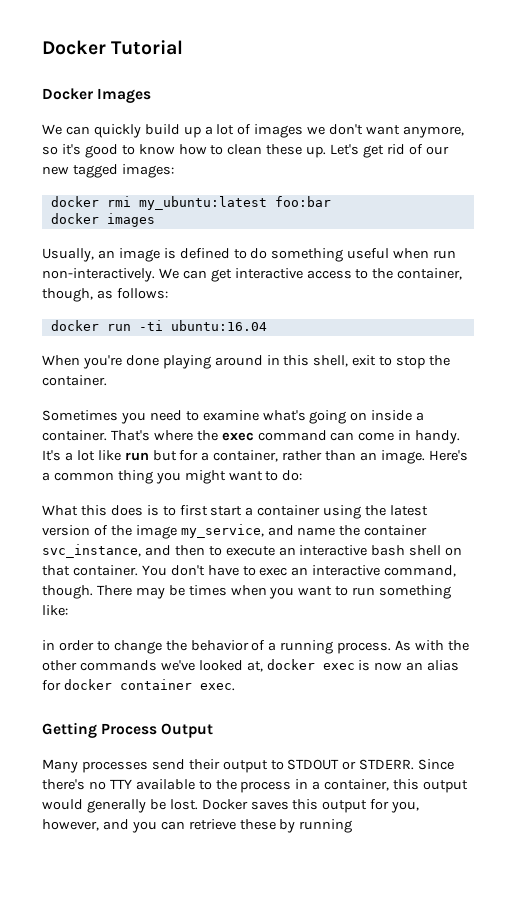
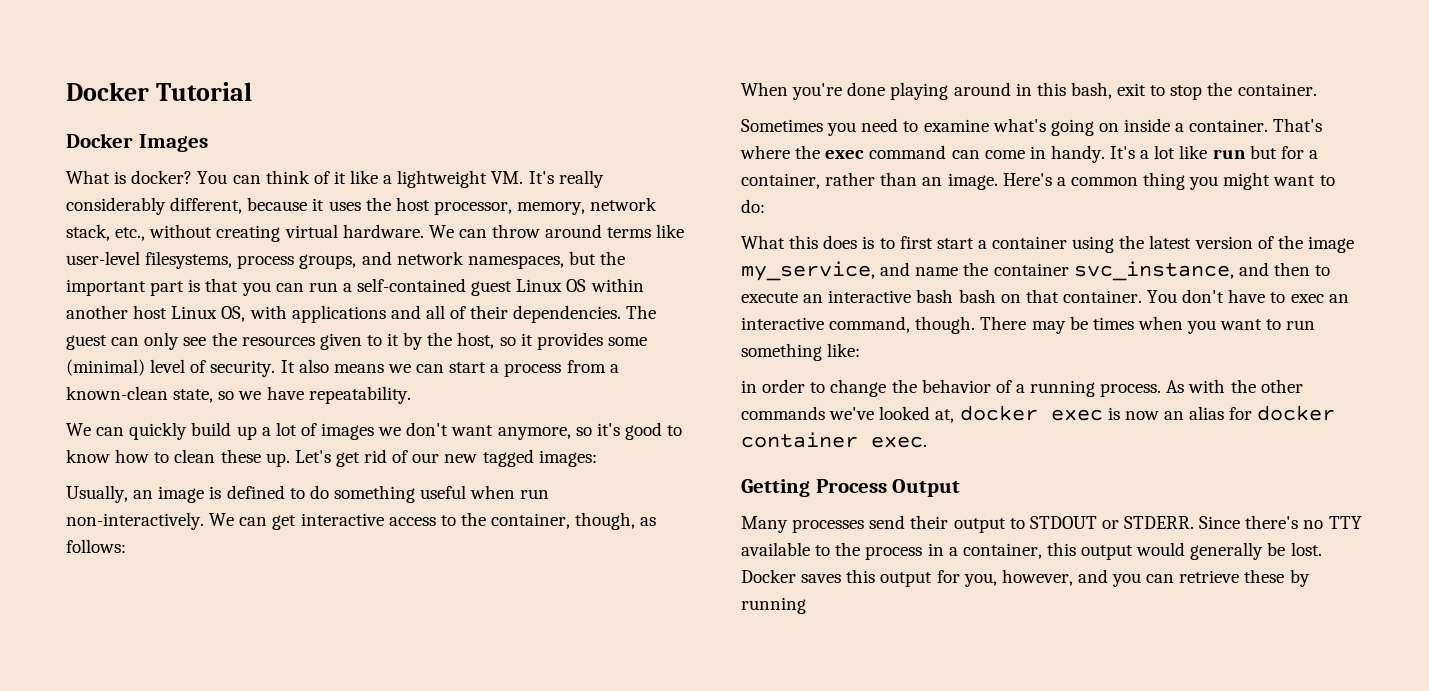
(152, 95) none -> [66,170,604,188] [66,197,658,215] [66,224,685,242] [66,251,626,269] [66,278,644,296] [66,305,657,323] [66,332,647,350] [66,359,619,377] [66,386,411,404] // What is docker? You can think of it like a lightweight VM. It's really considerably different, because it uses the host processor, memory, network stack, etc., without creating virtual hardware. We can throw around terms like user-level filesystems, process groups, and network namespaces, but the important part is that you can run a self-contained guest Linux OS within another host Linux OS, with applications and all of their dependencies. The guest can only see the resources given to it by the host, so it provides some (minimal) level of security. It also means we can start a process from a known-clean state, so we have repeatability.
[50,196,331,210] [50,213,155,227] // docker rmi my_ubuntu:latest foo:bar // docker images -> (597, 458) none
[50,320,267,331] // docker run -ti ubuntu:16.04 -> (126, 546) none
[313,355,349,367] shell, -> [1070,82,1112,99] bash,
[409,545,442,556] shell -> [958,289,996,303] bash

